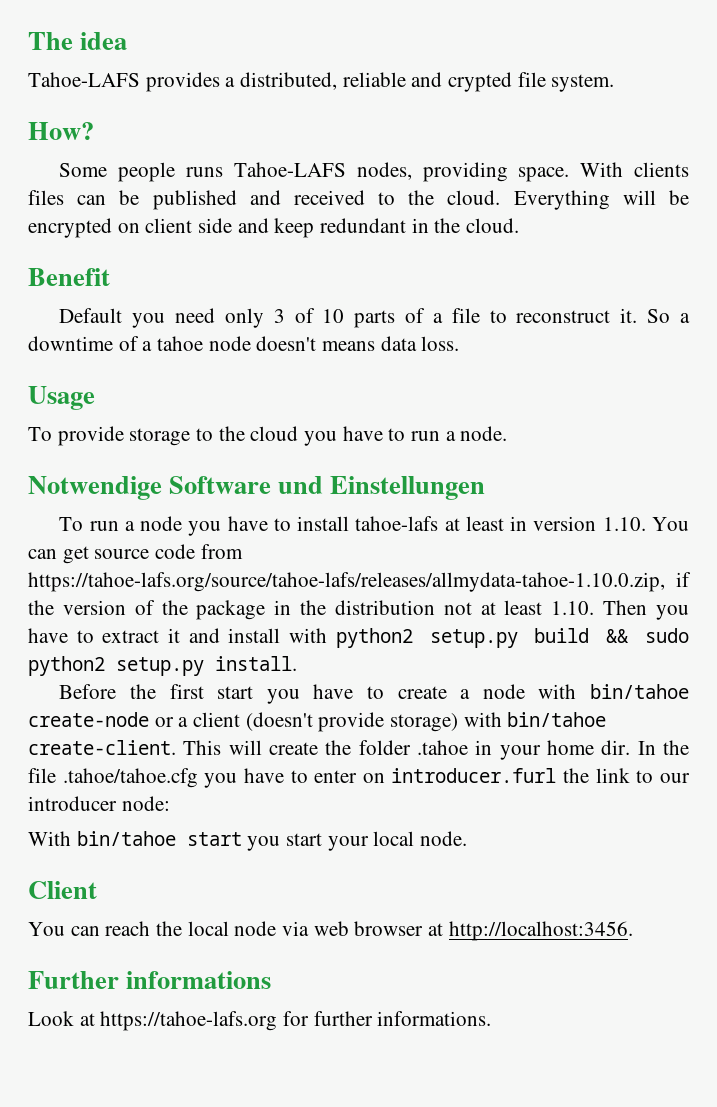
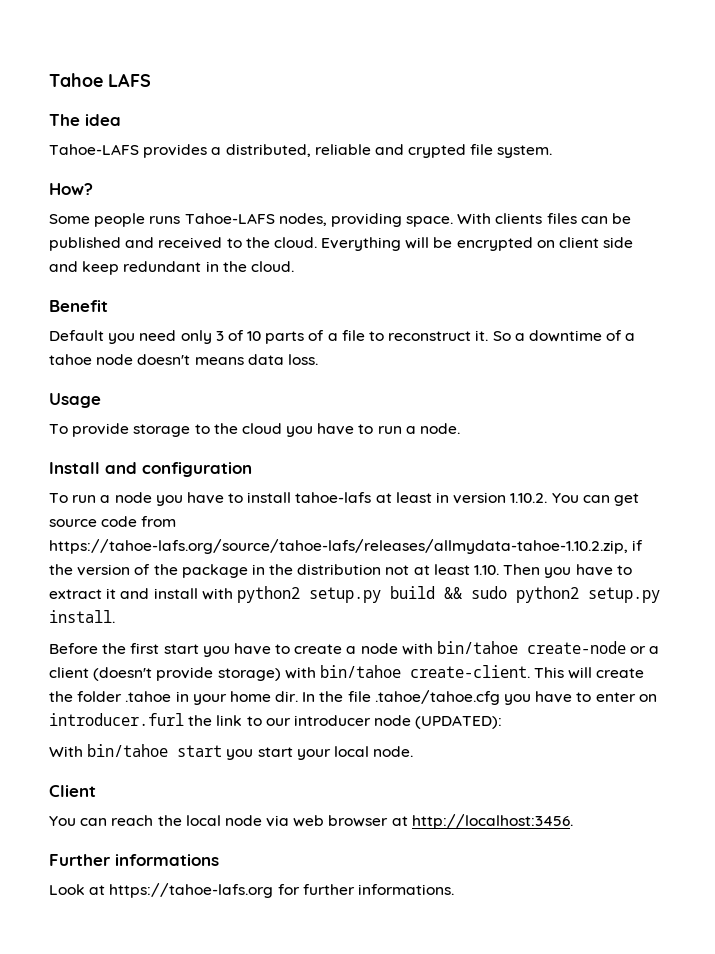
(28, 41) none -> [49,73,151,87] Tahoe LAFS //
[28,476,486,500] Notwendige Software und Einstellungen -> [49,462,252,477] Install and configuration
[602,517,646,531] 1.10. -> [510,493,548,503] 1.10.2.
[28,572,665,592] https://tahoe-lafs.org/source/tahoe-lafs/releases/allmydata-tahoe-1.10.0.zip, -> [49,539,628,554] https://tahoe-lafs.org/source/tahoe-lafs/releases/allmydata-tahoe-1.10.2.zip,
[121,796,170,811] node: -> [374,715,503,729] node (UPDATED):

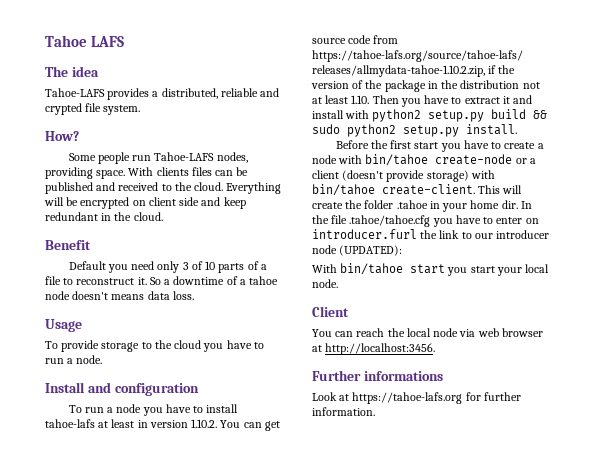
[149,216,181,224] runs -> [132,155,152,161] run
[357,884,454,895] informations. -> [312,407,375,416] information.

